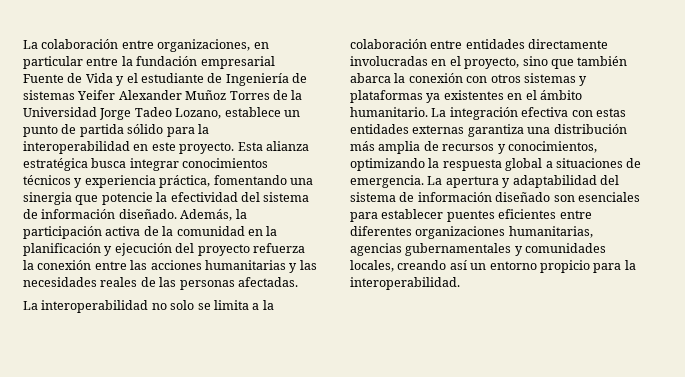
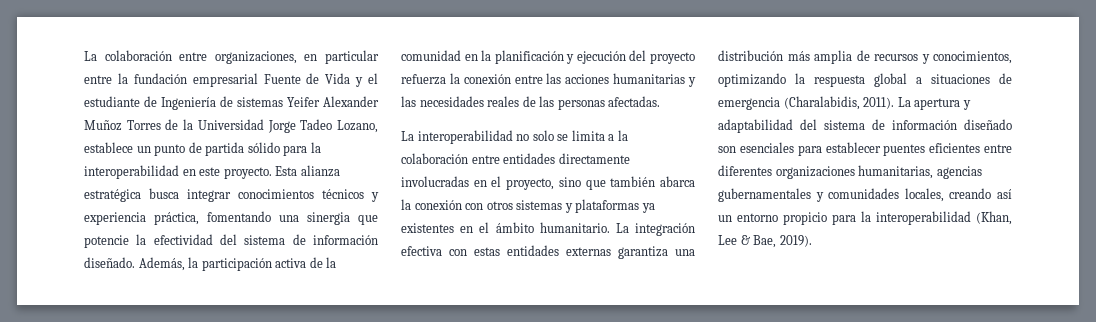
[350,175,424,188] emergencia. -> [718,96,895,110] emergencia (Charalabidis, 2011).
[350,277,460,290] interoperabilidad. -> [876,211,1012,225] [718,235,812,248] interoperabilidad (Khan, Lee & Bae, 2019).

